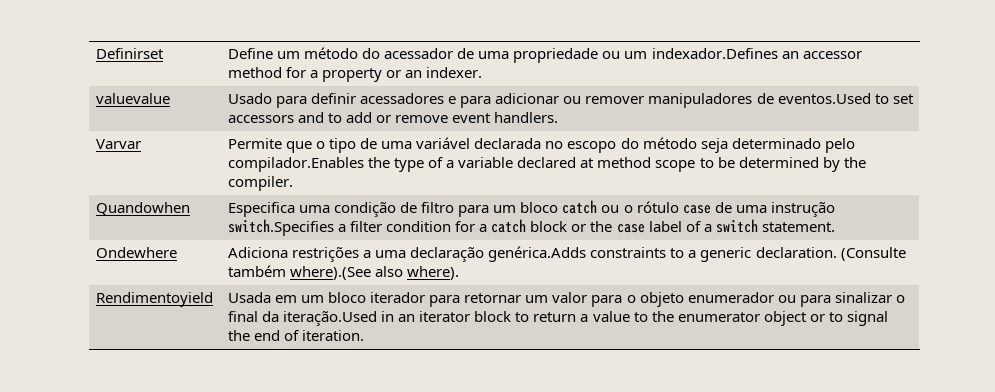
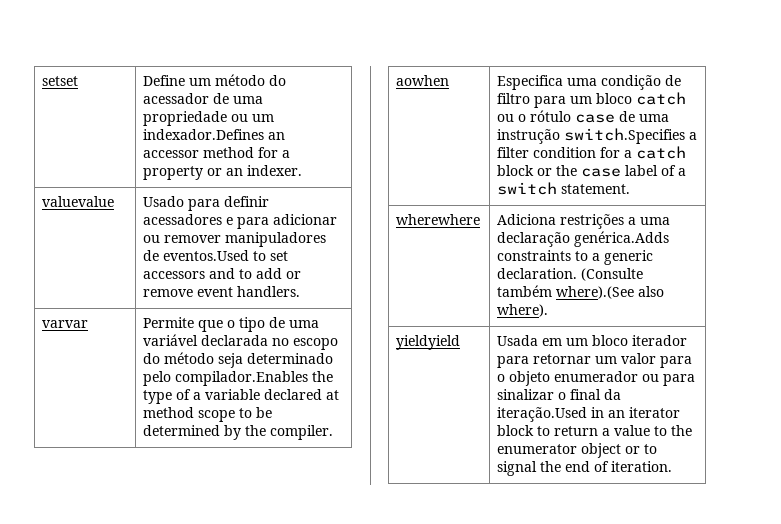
[96,48,165,59] Definirset -> [42,76,79,86] setset
[96,139,142,149] Varvar -> [42,320,89,328] varvar
[96,202,191,216] Quandowhen -> [396,75,450,86] aowhen
[96,247,178,258] Ondewhere -> [396,214,481,225] wherewhere
[96,292,214,307] Rendimentoyield -> [396,335,461,350] yieldyield

